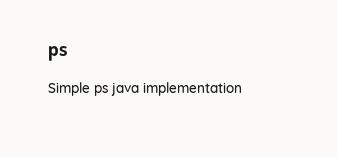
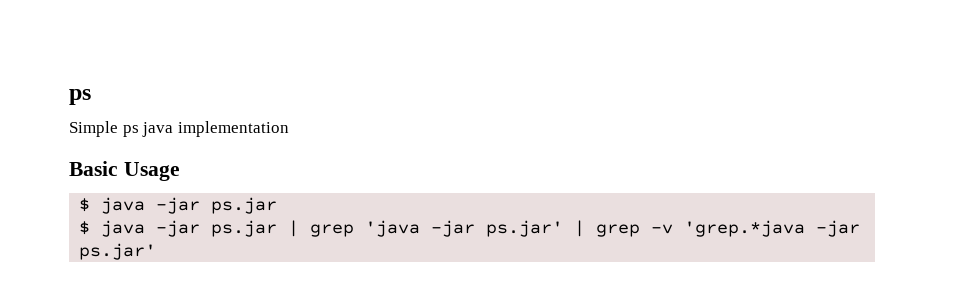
(242, 89) none -> [69,161,180,181] [79,197,278,214] [79,220,861,237] [79,243,157,260] // Basic Usage // $ java -jar ps.jar // $ java -jar ps.jar | grep 'java -jar ps.jar' | grep -v 'grep.*java -jar ps.jar'

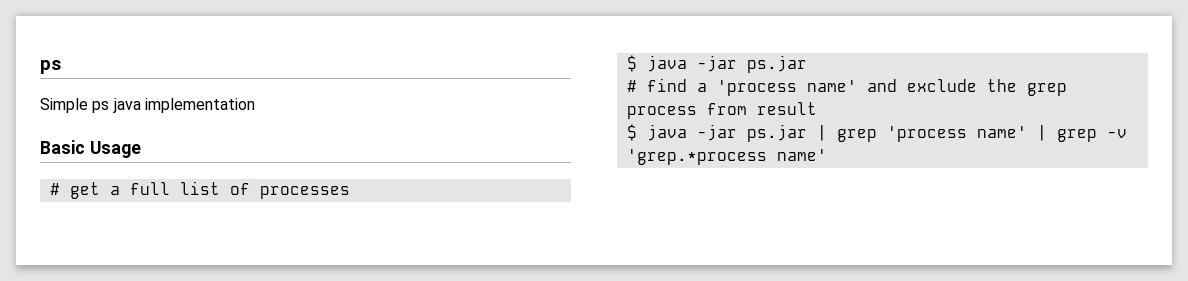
[79,197,278,214] $ java -jar ps.jar -> [49,181,350,199] [626,55,807,73] [626,78,1067,96] [626,102,817,119] # get a full list of processes // $ java -jar ps.jar // # find a 'process name' and exclude the grep process from result
[365,220,861,237] [79,243,157,260] 'java -jar ps.jar' | grep -v 'grep.*java -jar ps.jar' -> [886,125,1127,142] [626,149,827,165] 'process name' | grep -v 'grep.*process name'

